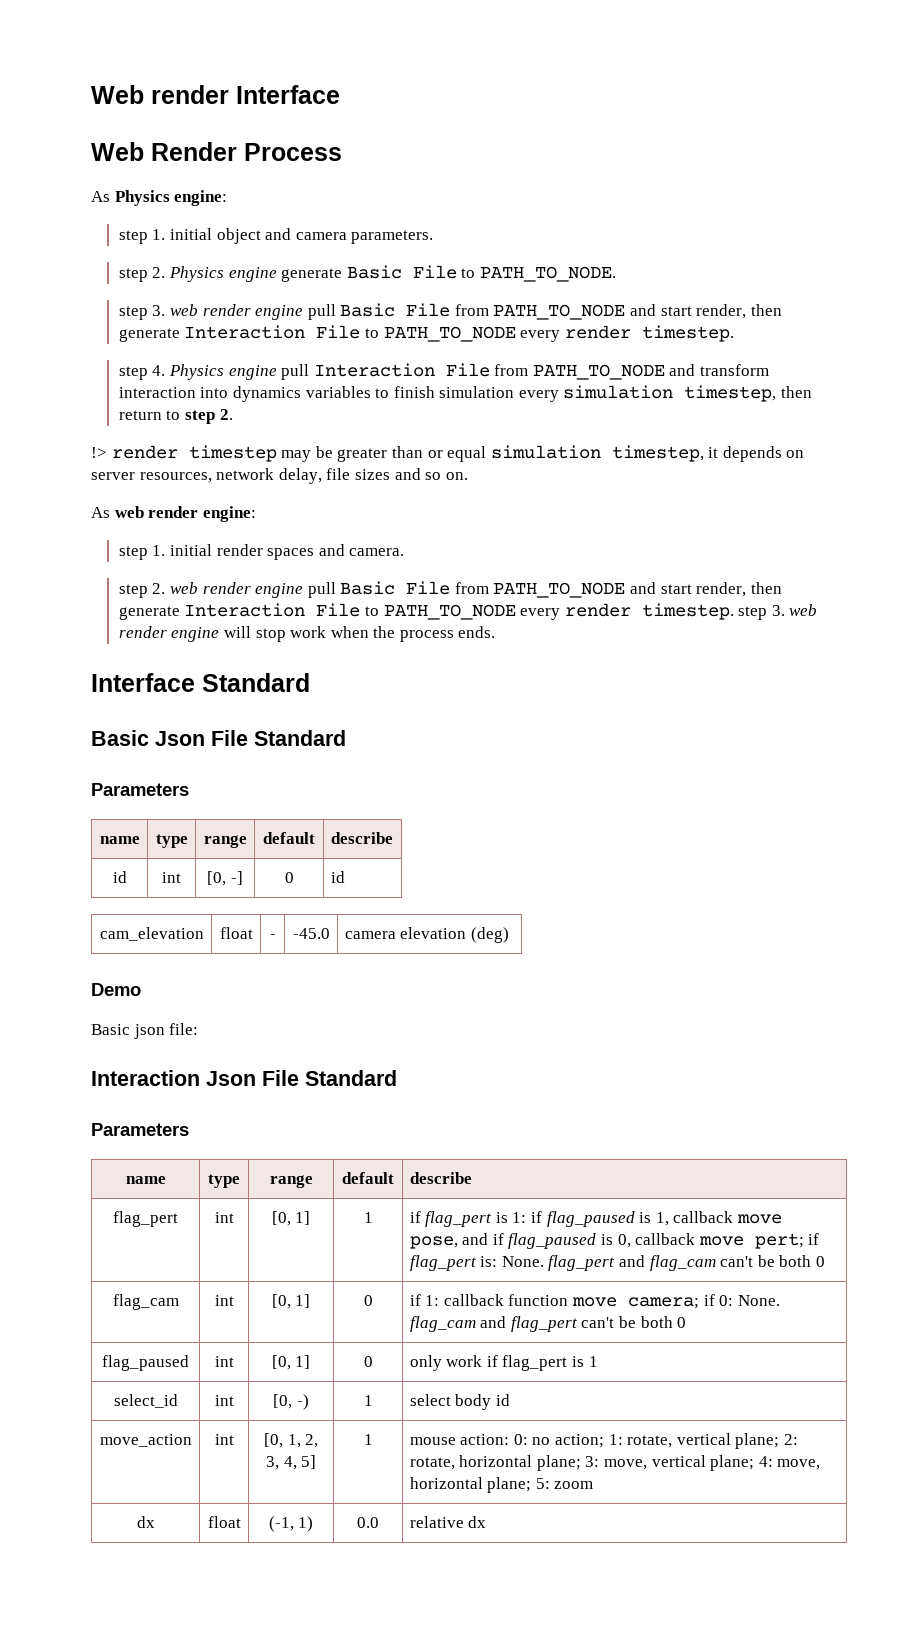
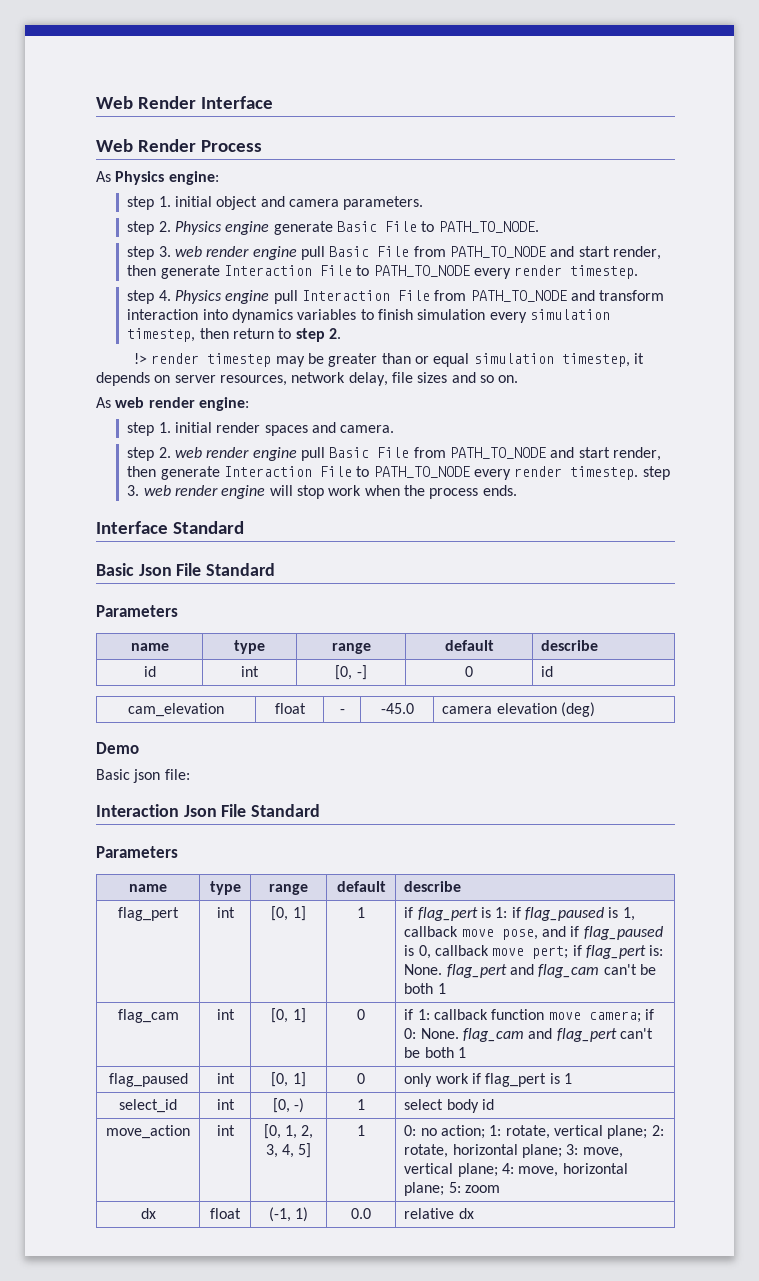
[91,85,229,104] Web render -> [96,96,196,109] Web Render
[815,1256,825,1267] 0 -> [437,983,446,994] 1
[677,1317,687,1328] 0 -> [457,1047,466,1058] 1
[409,1434,510,1445] mouse action: -> (365, 1130) none

